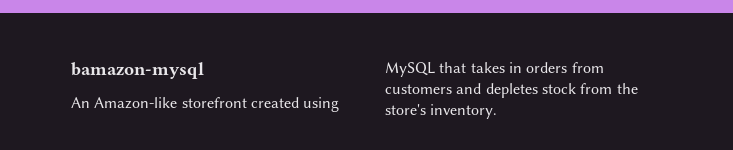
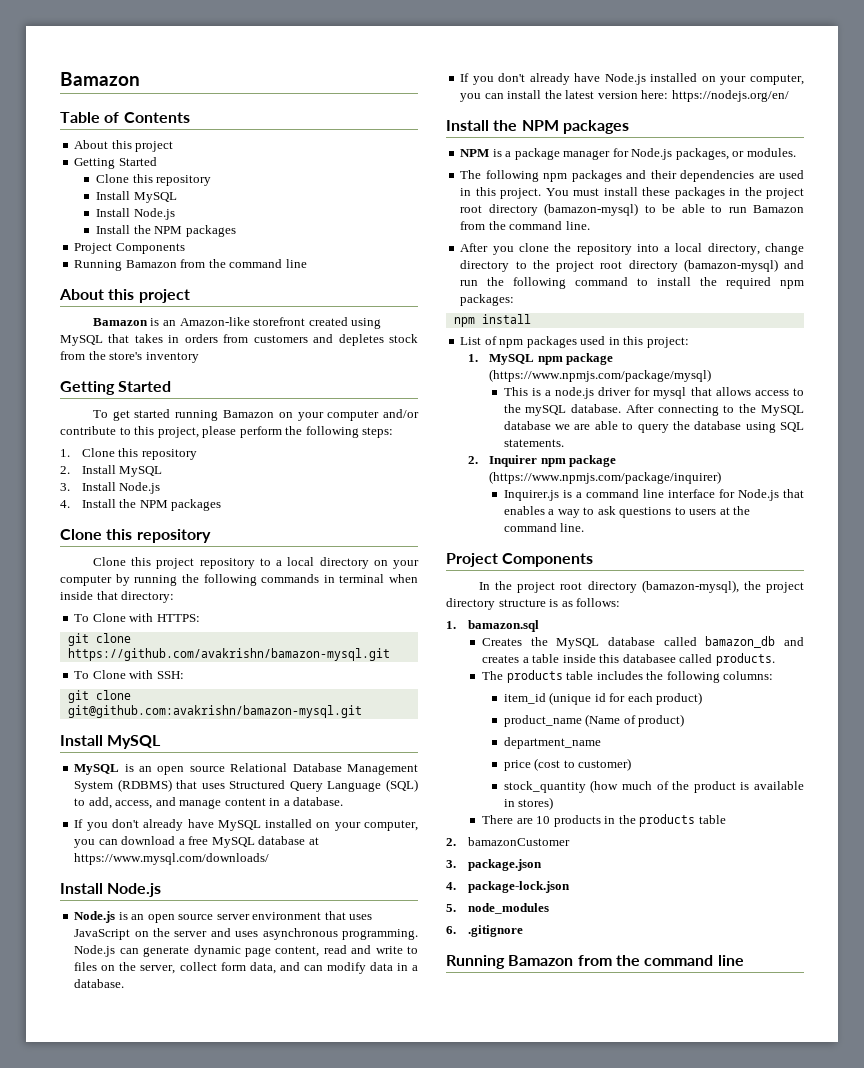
[71,62,204,79] [71,97,90,108] bamazon-mysql // An -> [60,72,140,86] [60,112,190,123] [74,140,174,152] [74,157,157,169] [95,174,212,186] [95,191,177,203] [95,208,175,220] [95,225,236,237] [74,243,185,254] [74,259,307,271] [59,289,190,303] [92,318,177,326] Bamazon // Table of Contents // About this project // Getting Started // Clone this repository // Install MySQL // Install Node.js // Install the NPM packages // Project Components // Running Bamazon from the command line // About this project // Bamazon is an
[430,104,498,119] inventory. -> [145,352,199,363] [60,381,172,395] [92,409,419,421] [60,426,394,438] [60,448,197,460] [60,465,163,477] [60,482,161,494] [60,499,222,511] [60,529,211,543] [92,557,419,569] [60,574,418,586] [60,591,175,603] [74,613,200,622] [67,633,131,646] [67,648,390,661] [74,670,184,679] [67,690,131,703] [67,705,362,718] [60,735,162,749] [74,763,418,775] [74,779,418,792] [74,797,344,809] [74,819,419,831] [74,836,319,848] [74,853,270,865] [60,883,162,897] [74,911,373,923] [74,928,418,940] [74,945,418,957] [74,962,418,974] [74,979,125,988] [460,73,804,85] [460,90,789,102] [446,120,629,134] [460,148,796,160] [460,170,804,182] [460,187,804,199] [460,203,804,216] [460,221,590,230] [460,243,804,255] [460,259,804,272] [460,277,804,289] [460,294,515,306] [453,314,531,327] [460,336,689,348] [467,353,614,365] [489,369,712,382] [503,387,804,399] [503,404,804,416] [503,421,804,433] [503,439,564,447] [467,455,617,467] [489,471,722,484] [503,489,804,501] [503,506,751,518] [503,523,585,532] [446,553,594,567] [478,580,804,593] [446,598,621,610] [446,620,539,632] [481,636,804,649] [481,653,775,666] [481,670,774,683] [503,692,703,705] [503,714,685,727] [503,737,601,749] [503,758,632,771] [503,780,804,793] [503,797,554,810] [481,814,726,827] [446,837,570,846] [446,859,542,871] [446,881,570,893] [446,903,549,914] [446,925,523,937] [446,955,744,969] inventory // Getting Started // To get started running Bamazon on your computer and/or contribute to this project, please perform the following steps: // 1. Clone this repository // 2. Install MySQL // 3. Install Node.js // 4. Install the NPM packages // Clone this repository // Clone this project repository to a local directory on your computer by running the following commands in terminal when inside that directory: // To Clone with HTTPS: // git clone https://github.com/avakrishn/bamazon-mysql.git // To Clone with SSH: // git clone git@github.com:avakrishn/bamazon-mysql.git // Install MySQL // MySQL is an open source Relational Database Management System (RDBMS) that uses Structured Query Language (SQL) to add, access, and manage content in a database. // If you don't already have MySQL installed on your computer, you can download a free MySQL database at https://www.mysql.com/downloads/ // Install Node.js // Node.js is an open source server environment that uses JavaScript on the server and uses asynchronous programming. Node.js can generate dynamic page content, read and write to files on the server, collect form data, and can modify data in a database. // If you don't already have Node.js installed on your computer, you can install the latest version here: https://nodejs.org/en/ // Install the NPM packages // NPM is a package manager for Node.js packages, or modules. // The following npm packages and their dependencies are used in this project. You must install these packages in the project root directory (bamazon-mysql) to be able to run Bamazon from the command line. // After you clone the repository into a local directory, change directory to the project root directory (bamazon-mysql) and run the following command to install the required npm packages: // npm install // List of npm packages used in this project: // 1. MySQL npm package (https://www.npmjs.com/package/mysql) // This is a node.js driver for mysql that allows access to the mySQL database. After connecting to the MySQL database we are able to query the database using SQL statements. // 2. Inquirer npm package (https://www.npmjs.com/package/inquirer) // Inquirer.js is a command line interface for Node.js that enables a way to ask questions to users at the command line. // Project Components // In the project root directory (bamazon-mysql), the project directory structure is as follows: // 1. bamazon.sql // Creates the MySQL database called bamazon_db and creates a table inside this databasee called products. // The products table includes the following columns: // item_id (unique id for each product) // product_name (Name of product) // department_name // price (cost to customer) // stock_quantity (how much of the product is available in stores) // There are 10 products in the products table // 2. bamazonCustomer // 3. package.json // 4. package-lock.json // 5. node_modules // 6. .gitignore // Running Bamazon from the command line

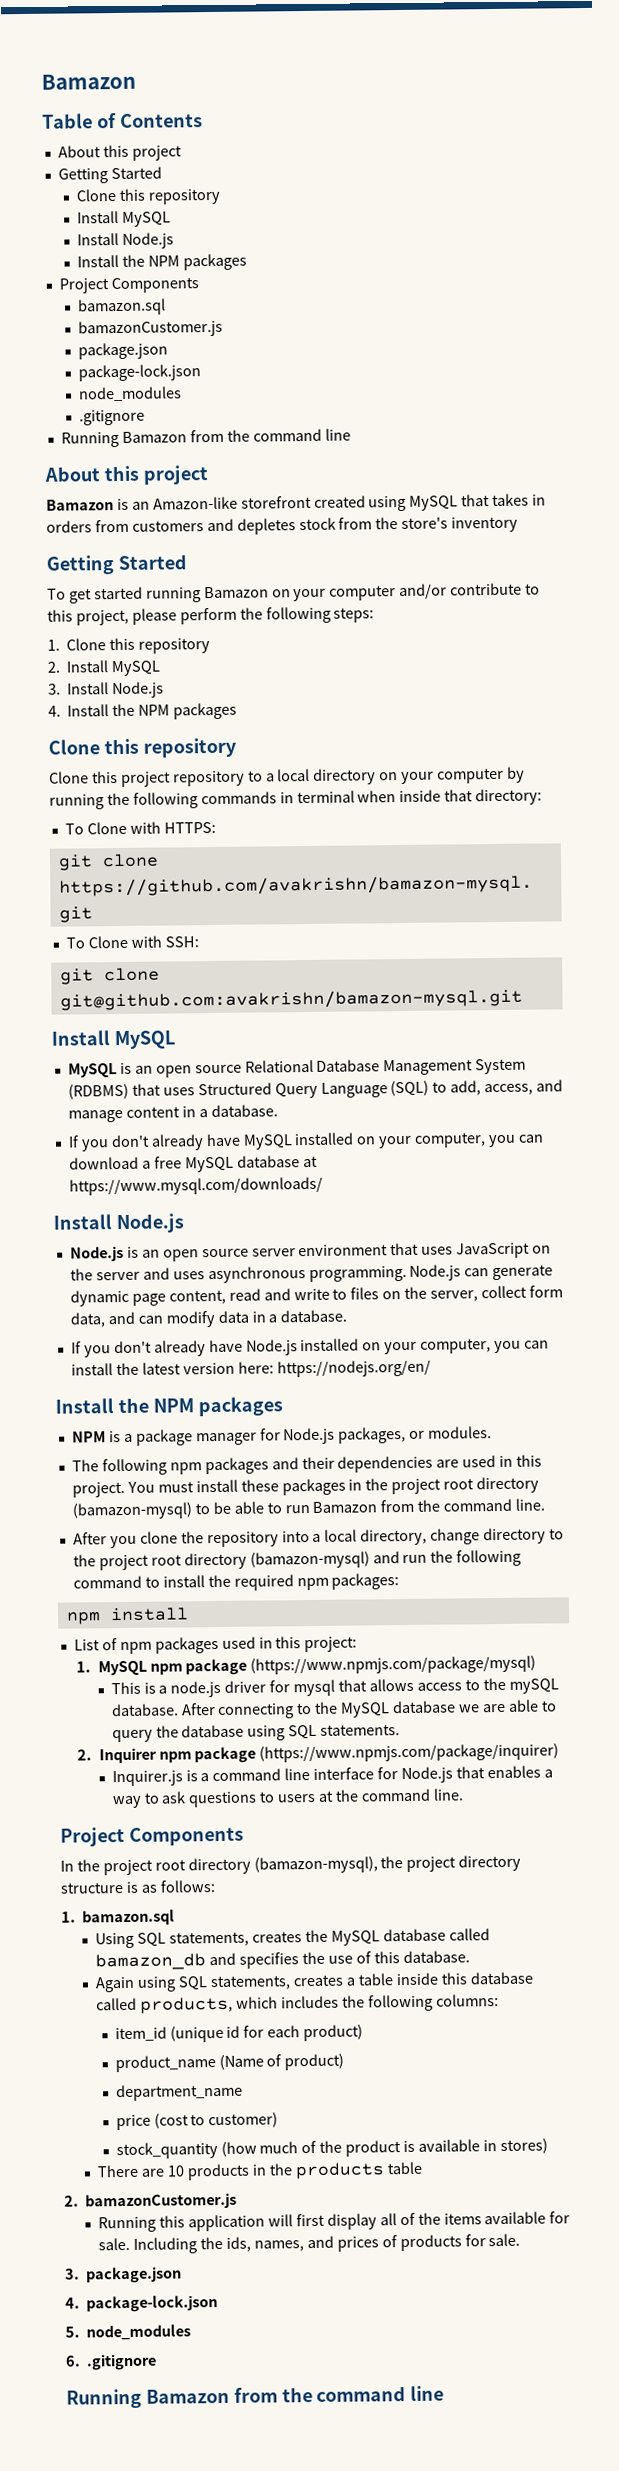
(185, 248) none -> [78,298,167,316] [78,319,224,338] [78,342,169,360] [78,364,202,382] [78,386,183,402] [79,409,146,426] // bamazon.sql // bamazonCustomer.js // package.json // package-lock.json // node_modules // .gitignore
[481,638,522,646] Creates -> [95,1931,303,1949] Using SQL statements, creates
(804, 641) none -> [239,1950,470,1969] [95,1975,292,1993] specifies the use of this database. // Again using SQL statements,
[622,653,775,666] [481,670,594,683] databasee called products. // The products table -> [469,1971,533,1985] [96,1996,279,2014] database called products, which
[467,837,570,846] bamazonCustomer -> [85,2192,238,2210] [98,2211,571,2233] [98,2233,521,2254] bamazonCustomer.js // Running this application will first display all of the items available for sale. Including the ids, names, and prices of products for sale.

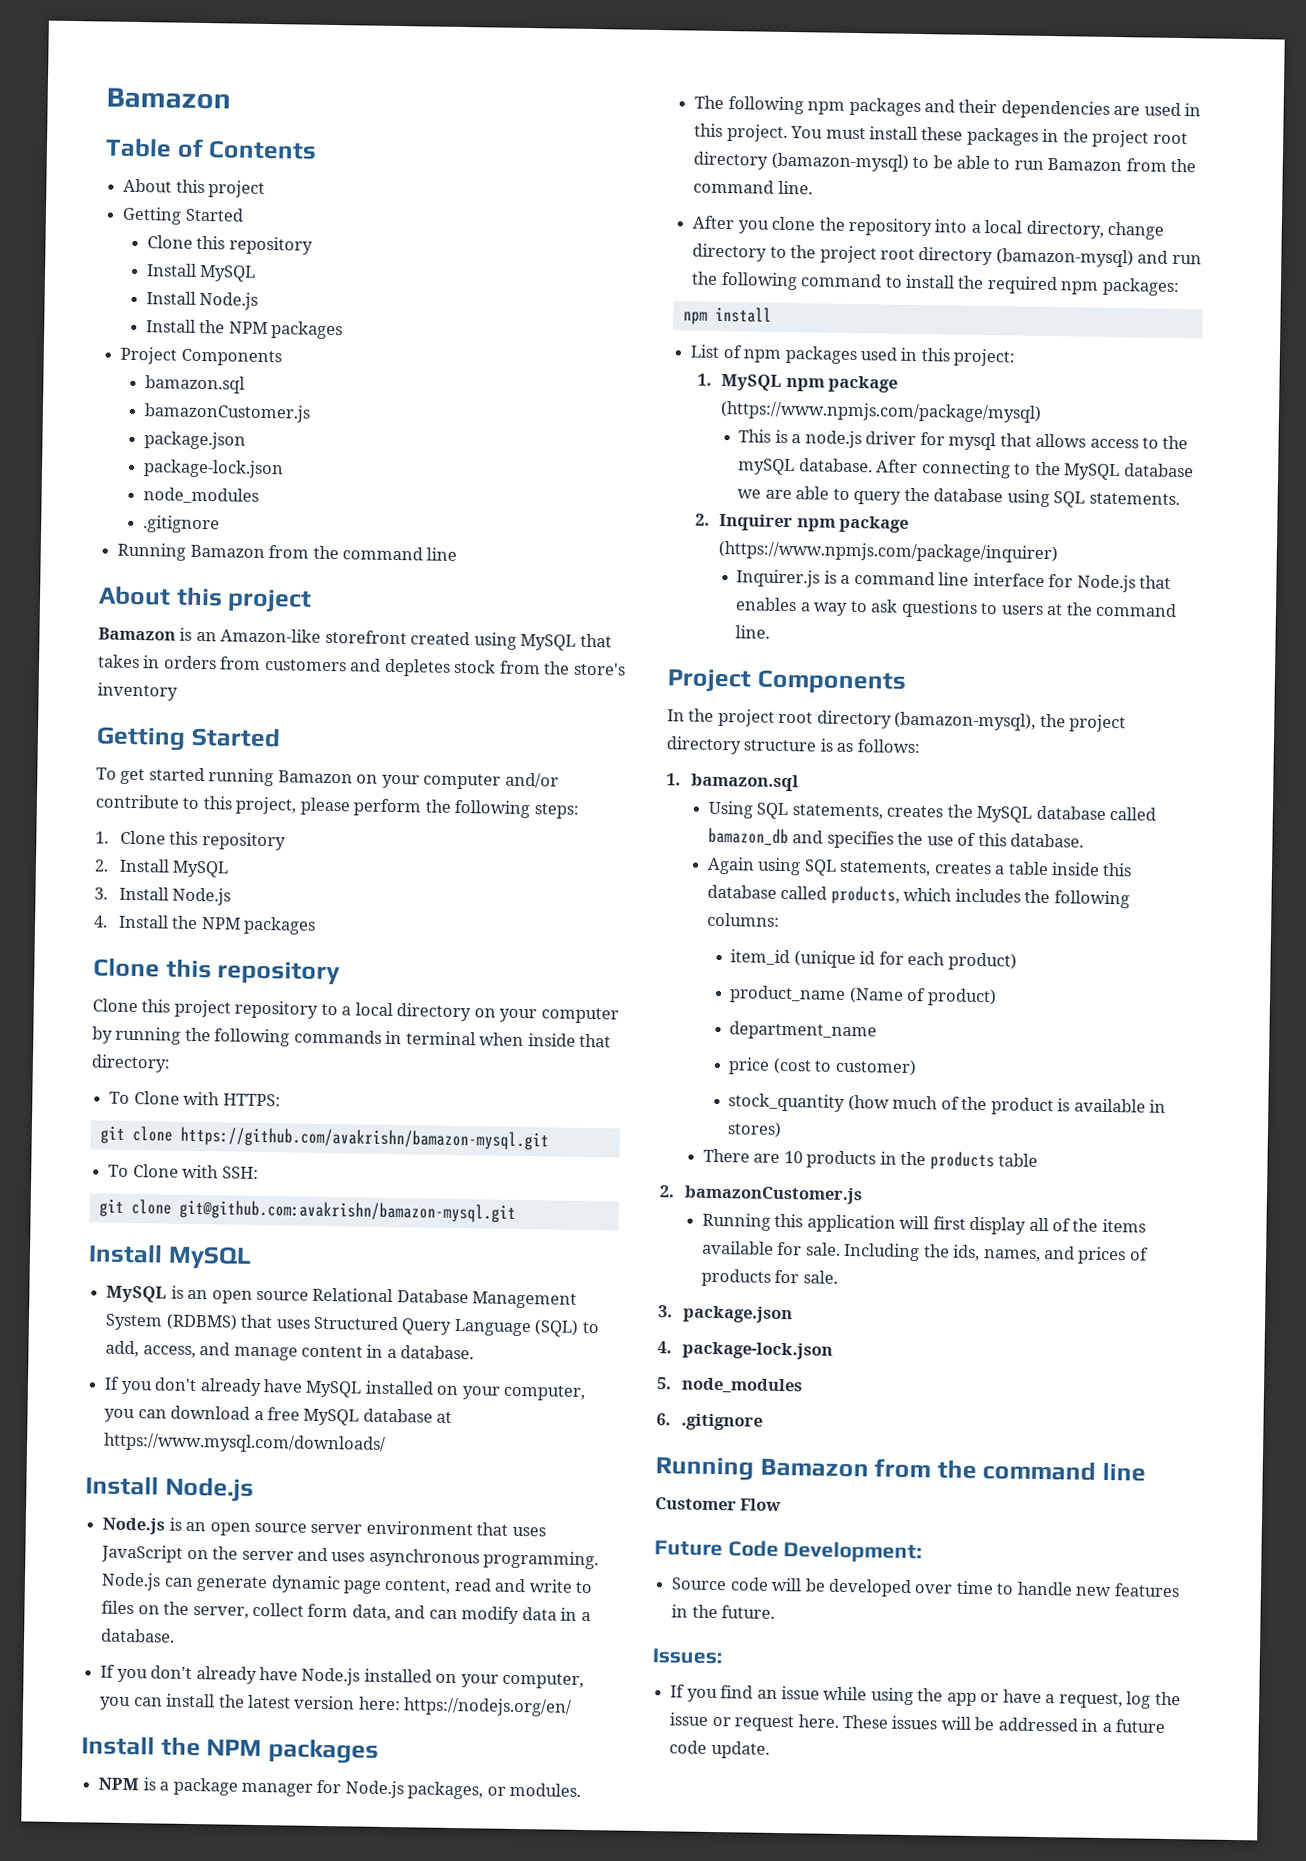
(445, 2393) none -> [655,1497,783,1512] [654,1540,923,1564] [671,1577,1180,1598] [671,1604,776,1619] [652,1648,722,1665] [670,1684,1181,1709] [669,1712,1166,1733] [669,1740,770,1759] // Customer Flow // Future Code Development: // Source code will be developed over time to handle new features in the future. // Issues: // If you find an issue while using the app or have a request, log the issue or request here. These issues will be addressed in a future code update.

